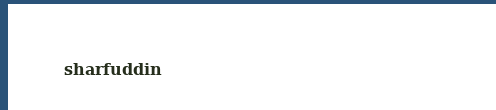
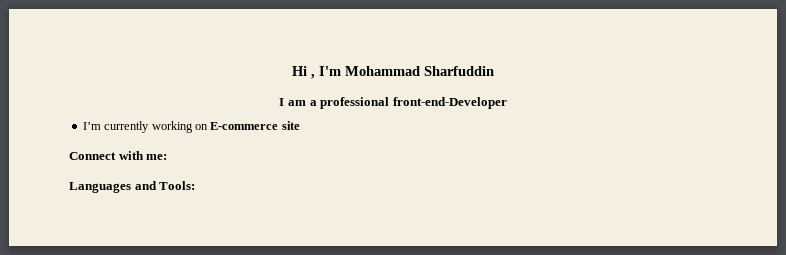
[64,63,162,75] sharfuddin -> [292,66,494,79] [279,97,507,109] [82,121,300,133] [69,151,168,160] [69,181,196,193] Hi , I'm Mohammad Sharfuddin // I am a professional front-end-Developer // I’m currently working on E-commerce site // Connect with me: // Languages and Tools:

